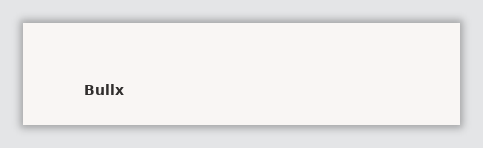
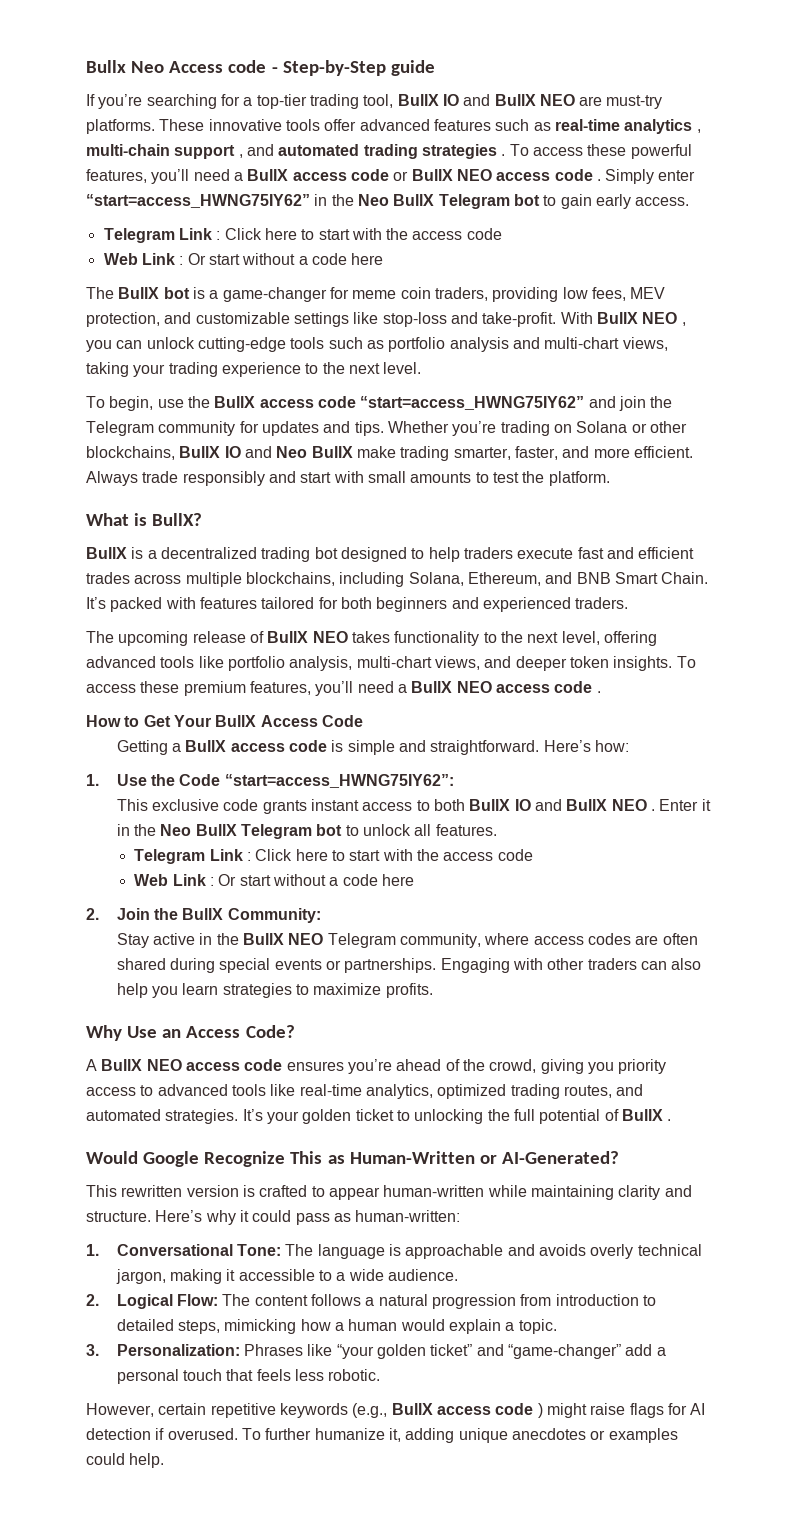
(124, 89) none -> [131,60,435,76] [86,94,663,109] [86,119,701,134] [86,144,692,159] [86,169,696,184] [86,194,690,209] [103,228,502,243] [103,253,384,265] [86,287,666,302] [86,312,686,327] [86,337,668,352] [86,362,422,377] [86,396,673,411] [86,421,687,436] [86,446,693,461] [86,471,610,486] [86,513,203,526] [86,547,695,562] [86,572,709,587] [86,597,629,612] [86,631,657,646] [86,656,696,671] [86,681,601,696] [86,715,363,727] [116,740,629,755] [86,774,454,788] [116,799,711,814] [116,824,497,839] [134,849,533,864] [134,874,414,886] [86,908,321,923] [116,933,698,948] [116,958,702,973] [116,983,433,998] [86,1025,295,1041] [86,1059,667,1074] [86,1084,644,1099] [86,1109,672,1124] [86,1151,619,1167] [86,1185,692,1200] [86,1210,461,1225] [86,1244,702,1259] [115,1269,458,1284] [86,1294,656,1309] [116,1319,557,1334] [86,1344,666,1359] [116,1369,381,1384] [86,1403,706,1418] [86,1428,678,1443] [86,1453,165,1468] Neo Access code - Step-by-Step guide // If you’re searching for a top-tier trading tool, BullX IO and BullX NEO are must-try platforms. These innovative tools offer advanced features such as real-time analytics , multi-chain support , and automated trading strategies . To access these powerful features, you’ll need a BullX access code or BullX NEO access code . Simply enter “start=access_HWNG75IY62” in the Neo BullX Telegram bot to gain early access. // Telegram Link : Click here to start with the access code // Web Link : Or start without a code here // The BullX bot is a game-changer for meme coin traders, providing low fees, MEV protection, and customizable settings like stop-loss and take-profit. With BullX NEO , you can unlock cutting-edge tools such as portfolio analysis and multi-chart views, taking your trading experience to the next level. // To begin, use the BullX access code “start=access_HWNG75IY62” and join the Telegram community for updates and tips. Whether you’re trading on Solana or other blockchains, BullX IO and Neo BullX make trading smarter, faster, and more efficient. Always trade responsibly and start with small amounts to test the platform. // What is BullX? // BullX is a decentralized trading bot designed to help traders execute fast and efficient trades across multiple blockchains, including Solana, Ethereum, and BNB Smart Chain. It’s packed with features tailored for both beginners and experienced traders. // The upcoming release of BullX NEO takes functionality to the next level, offering advanced tools like portfolio analysis, multi-chart views, and deeper token insights. To access these premium features, you’ll need a BullX NEO access code . // How to Get Your BullX Access Code // Getting a BullX access code is simple and straightforward. Here’s how: // 1. Use the Code “start=access_HWNG75IY62”: // This exclusive code grants instant access to both BullX IO and BullX NEO . Enter it in the Neo BullX Telegram bot to unlock all features. // Telegram Link : Click here to start with the access code // Web Link : Or start without a code here // 2. Join the BullX Community: // Stay active in the BullX NEO Telegram community, where access codes are often shared during special events or partnerships. Engaging with other traders can also help you learn strategies to maximize profits. // Why Use an Access Code? // A BullX NEO access code ensures you’re ahead of the crowd, giving you priority access to advanced tools like real-time analytics, optimized trading routes, and automated strategies. It’s your golden ticket to unlocking the full potential of BullX . // Would Google Recognize This as Human-Written or AI-Generated? // This rewritten version is crafted to appear human-written while maintaining clarity and structure. Here’s why it could pass as human-written: // 1. Conversational Tone: The language is approachable and avoids overly technical jargon, making it accessible to a wide audience. // 2. Logical Flow: The content follows a natural progression from introduction to detailed steps, mimicking how a human would explain a topic. // 3. Personalization: Phrases like “your golden ticket” and “game-changer” add a personal touch that feels less robotic. // However, certain repetitive keywords (e.g., BullX access code ) might raise flags for AI detection if overused. To further humanize it, adding unique anecdotes or examples could help.

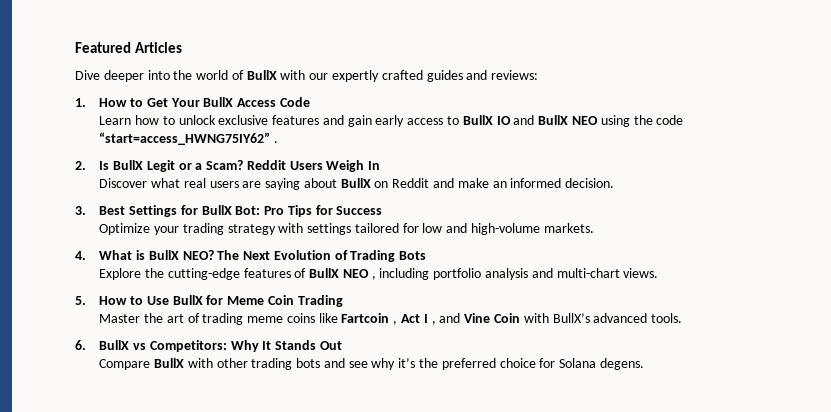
[86,60,435,76] [86,94,663,109] [86,119,701,134] [86,144,692,159] [86,169,696,184] [86,194,690,209] [103,228,502,243] [103,253,384,265] [86,287,666,302] [86,312,686,327] [86,337,668,352] [86,362,422,377] [86,396,673,411] [86,421,687,436] [86,446,693,461] [86,471,610,486] [86,513,203,526] [86,547,695,562] [86,572,709,587] [86,597,629,612] [86,631,657,646] [86,656,696,671] [86,681,601,696] Bullx Neo Access code - Step-by-Step guide // If you’re searching for a top-tier trading tool, BullX IO and BullX NEO are must-try platforms. These innovative tools offer advanced features such as real-time analytics , multi-chain support , and automated trading strategies . To access these powerful features, you’ll need a BullX access code or BullX NEO access code . Simply enter “start=access_HWNG75IY62” in the Neo BullX Telegram bot to gain early access. // Telegram Link : Click here to start with the access code // Web Link : Or start without a code here // The BullX bot is a game-changer for meme coin traders, providing low fees, MEV protection, and customizable settings like stop-loss and take-profit. With BullX NEO , you can unlock cutting-edge tools such as portfolio analysis and multi-chart views, taking your trading experience to the next level. // To begin, use the BullX access code “start=access_HWNG75IY62” and join the Telegram community for updates and tips. Whether you’re trading on Solana or other blockchains, BullX IO and Neo BullX make trading smarter, faster, and more efficient. Always trade responsibly and start with small amounts to test the platform. // What is BullX? // BullX is a decentralized trading bot designed to help traders execute fast and efficient trades across multiple blockchains, including Solana, Ethereum, and BNB Smart Chain. It’s packed with features tailored for both beginners and experienced traders. // The upcoming release of BullX NEO takes functionality to the next level, offering advanced tools like portfolio analysis, multi-chart views, and deeper token insights. To access these premium features, you’ll need a BullX NEO access code . // -> [75,42,182,53] [75,70,539,82] [75,98,86,107] Featured Articles // Dive deeper into the world of BullX with our expertly crafted guides and reviews: // 1.
[116,740,629,755] [86,774,454,788] [116,799,711,814] [116,824,497,839] [134,849,533,864] [134,874,414,886] [86,908,321,923] [116,933,698,948] [116,958,702,973] [116,983,433,998] [86,1025,295,1041] [86,1059,667,1074] [86,1084,644,1099] [86,1109,672,1124] [86,1151,619,1167] [86,1185,692,1200] [86,1210,461,1225] [86,1244,702,1259] [115,1269,458,1284] [86,1294,656,1309] [116,1319,557,1334] [86,1344,666,1359] [116,1369,381,1384] [86,1403,706,1418] [86,1428,678,1443] [86,1453,165,1468] Getting a BullX access code is simple and straightforward. Here’s how: // 1. Use the Code “start=access_HWNG75IY62”: // This exclusive code grants instant access to both BullX IO and BullX NEO . Enter it in the Neo BullX Telegram bot to unlock all features. // Telegram Link : Click here to start with the access code // Web Link : Or start without a code here // 2. Join the BullX Community: // Stay active in the BullX NEO Telegram community, where access codes are often shared during special events or partnerships. Engaging with other traders can also help you learn strategies to maximize profits. // Why Use an Access Code? // A BullX NEO access code ensures you’re ahead of the crowd, giving you priority access to advanced tools like real-time analytics, optimized trading routes, and automated strategies. It’s your golden ticket to unlocking the full potential of BullX . // Would Google Recognize This as Human-Written or AI-Generated? // This rewritten version is crafted to appear human-written while maintaining clarity and structure. Here’s why it could pass as human-written: // 1. Conversational Tone: The language is approachable and avoids overly technical jargon, making it accessible to a wide audience. // 2. Logical Flow: The content follows a natural progression from introduction to detailed steps, mimicking how a human would explain a topic. // 3. Personalization: Phrases like “your golden ticket” and “game-changer” add a personal touch that feels less robotic. // However, certain repetitive keywords (e.g., BullX access code ) might raise flags for AI detection if overused. To further humanize it, adding unique anecdotes or examples could help. -> [99,115,684,127] [99,132,279,145] [75,160,381,172] [99,178,615,190] [75,205,383,217] [99,223,594,235] [75,250,427,262] [99,268,659,280] [75,295,343,307] [99,313,683,325] [75,340,342,352] [99,358,644,370] Learn how to unlock exclusive features and gain early access to BullX IO and BullX NEO using the code “start=access_HWNG75IY62” . // 2. Is BullX Legit or a Scam? Reddit Users Weigh In // Discover what real users are saying about BullX on Reddit and make an informed decision. // 3. Best Settings for BullX Bot: Pro Tips for Success // Optimize your trading strategy with settings tailored for low and high-volume markets. // 4. What is BullX NEO? The Next Evolution of Trading Bots // Explore the cutting-edge features of BullX NEO , including portfolio analysis and multi-chart views. // 5. How to Use BullX for Meme Coin Trading // Master the art of trading meme coins like Fartcoin , Act I , and Vine Coin with BullX’s advanced tools. // 6. BullX vs Competitors: Why It Stands Out // Compare BullX with other trading bots and see why it’s the preferred choice for Solana degens.

